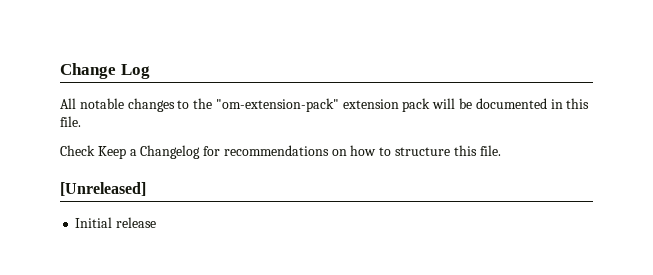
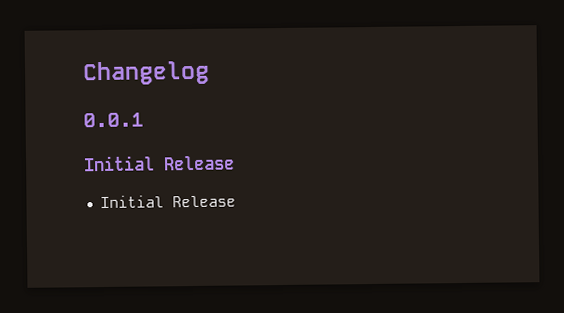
[60,63,150,79] [60,98,590,112] [60,116,81,127] [60,145,501,159] [60,182,146,196] [75,217,157,228] Change Log // All notable changes to the "om-extension-pack" extension pack will be documented in this file. // Check Keep a Changelog for recommendations on how to structure this file. // [Unreleased] // Initial release -> [82,60,210,86] [83,112,144,128] [83,155,235,172] [99,195,236,209] Changelog // 0.0.1 // Initial Release // Initial Release

